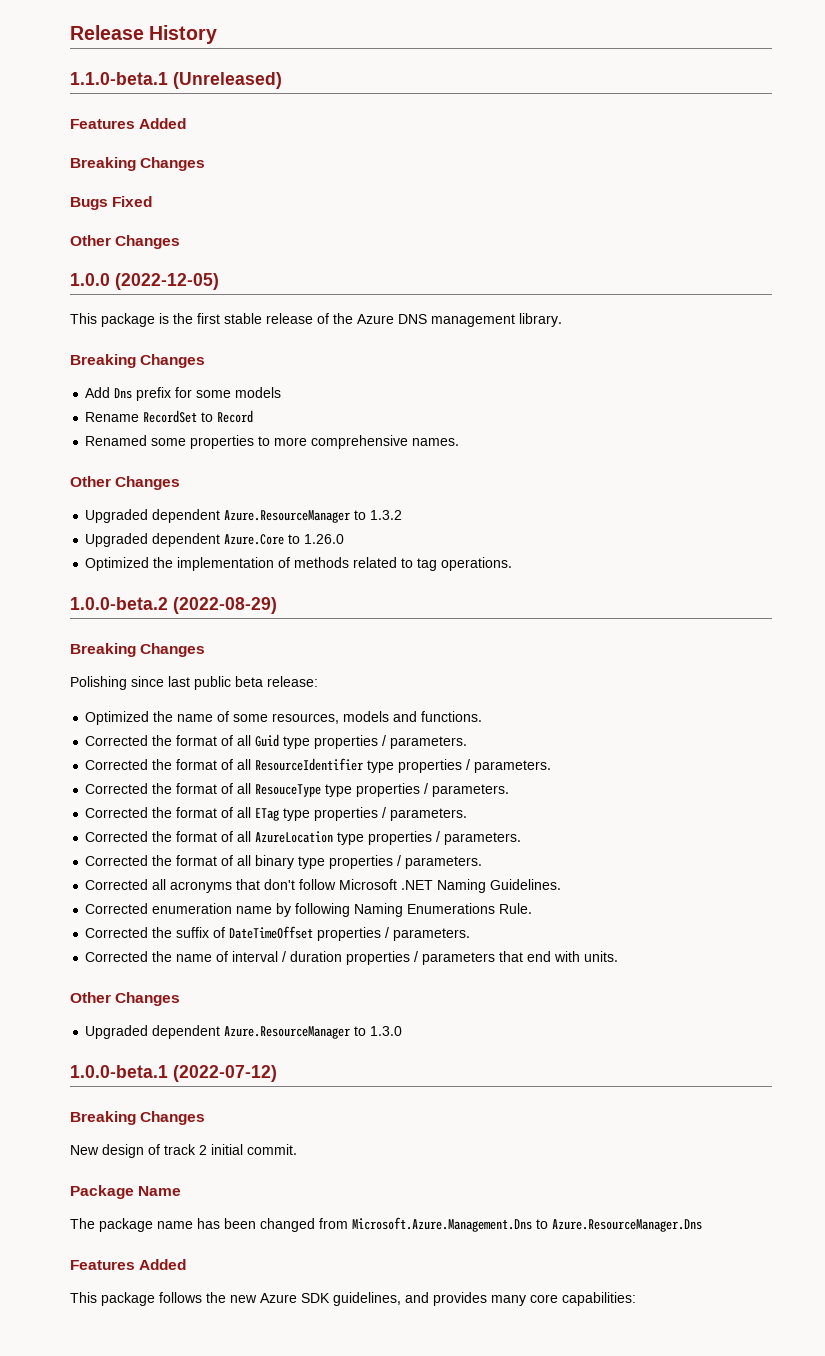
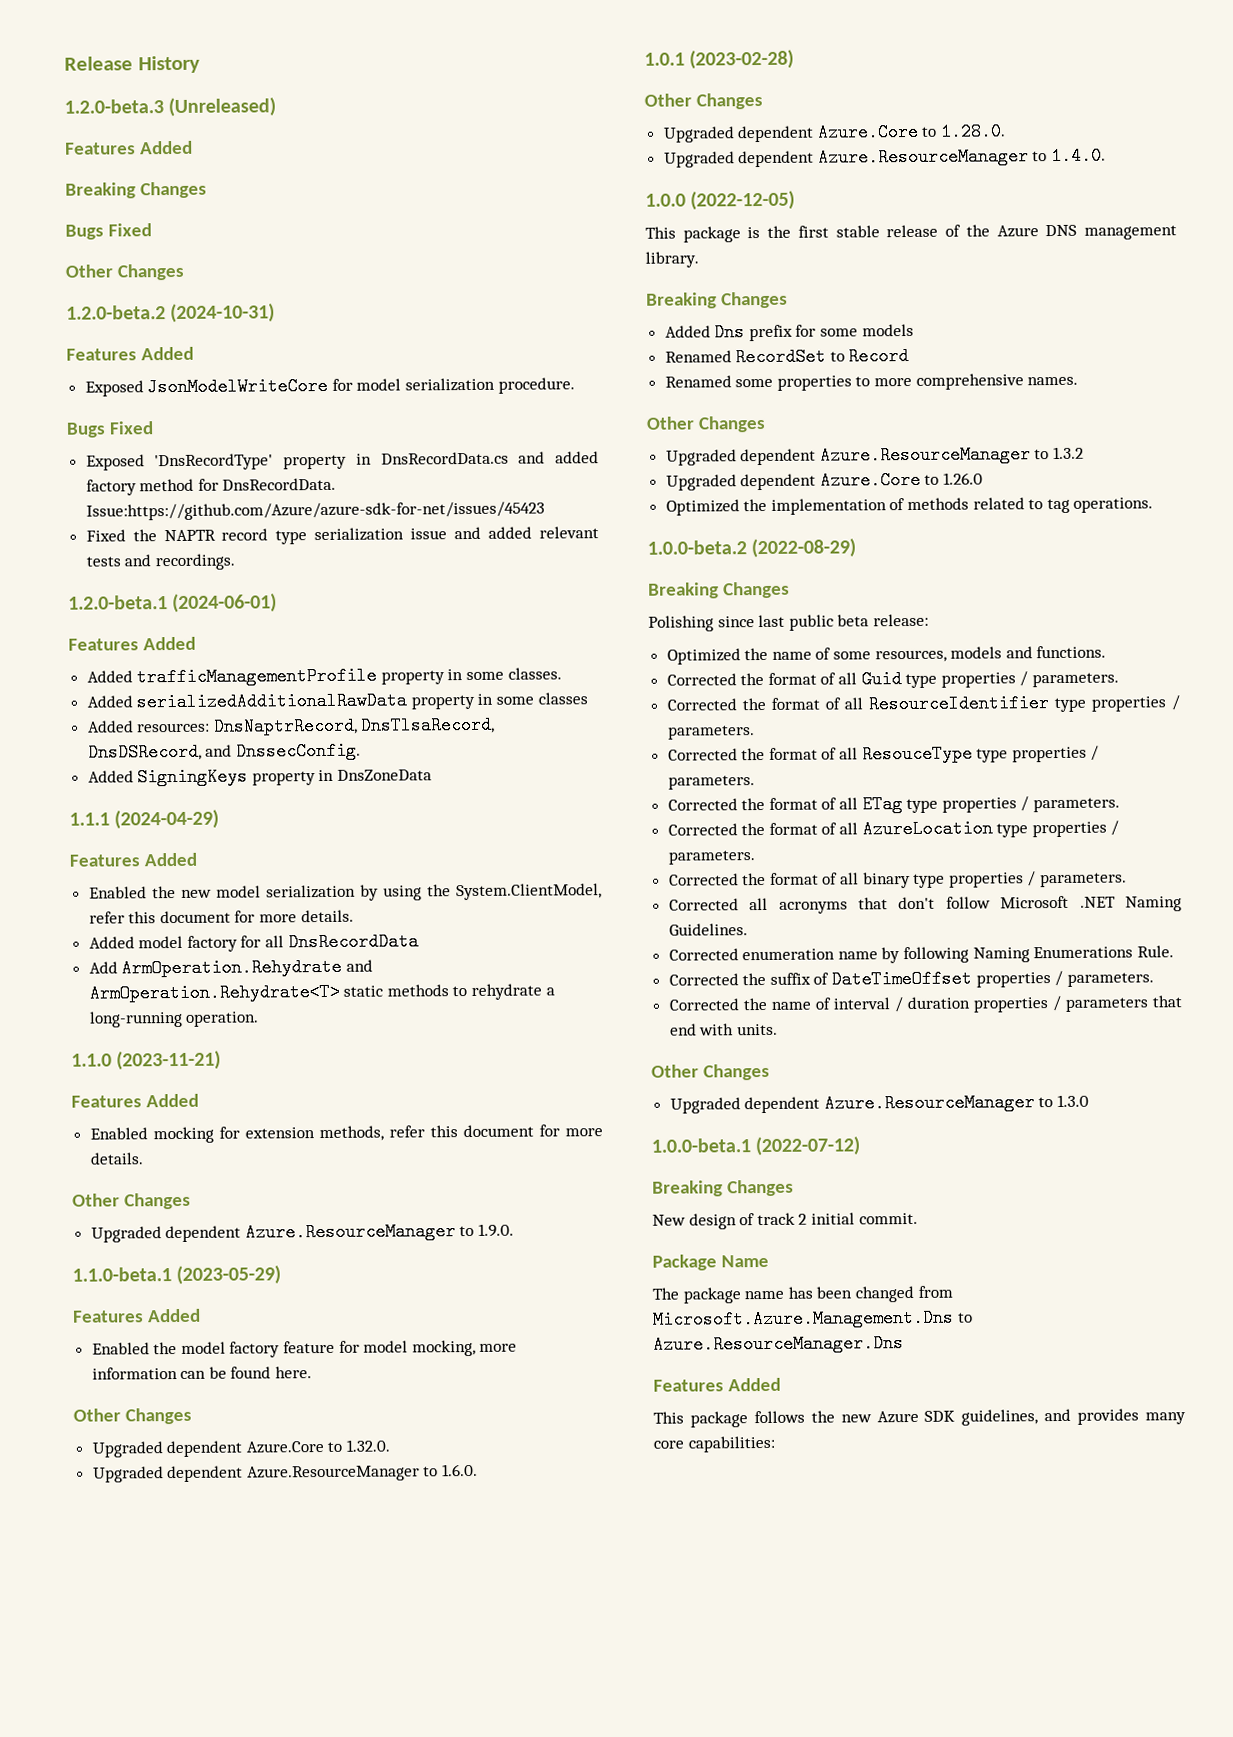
[70,72,168,85] 1.1.0-beta.1 -> [64,99,164,114] 1.2.0-beta.3
(181, 242) none -> [66,303,276,324] [66,346,194,361] [84,376,575,397] [66,421,154,438] [85,451,599,471] [85,477,337,496] [85,501,545,521] [85,526,599,545] [85,553,235,571] [68,593,278,614] [68,636,196,651] [86,666,562,687] [86,691,588,712] [86,715,496,736] [87,741,361,762] [87,767,433,787] [69,809,220,830] [69,852,197,867] [88,883,602,901] [88,909,354,924] [88,932,419,952] [88,957,373,978] [88,982,555,1003] [88,1010,260,1028] [71,1050,222,1071] [71,1093,199,1108] [89,1124,603,1144] [89,1152,144,1165] [72,1192,191,1210] [90,1222,515,1243] [72,1265,282,1286] [72,1308,201,1323] [91,1339,518,1358] [91,1366,313,1380] [73,1407,192,1425] [91,1439,391,1458] [92,1463,479,1483] [644,49,795,70] [644,92,763,110] [662,122,1007,143] [663,146,1107,168] // 1.2.0-beta.2 (2024-10-31) // Features Added // Exposed JsonModelWriteCore for model serialization procedure. // Bugs Fixed // Exposed 'DnsRecordType' property in DnsRecordData.cs and added factory method for DnsRecordData. Issue:https://github.com/Azure/azure-sdk-for-net/issues/45423 // Fixed the NAPTR record type serialization issue and added relevant tests and recordings. // 1.2.0-beta.1 (2024-06-01) // Features Added // Added trafficManagementProfile property in some classes. // Added serializedAdditionalRawData property in some classes // Added resources: DnsNaptrRecord, DnsTlsaRecord, DnsDSRecord, and DnssecConfig. // Added SigningKeys property in DnsZoneData // 1.1.1 (2024-04-29) // Features Added // Enabled the new model serialization by using the System.ClientModel, refer this document for more details. // Added model factory for all DnsRecordData // Add ArmOperation.Rehydrate and ArmOperation.Rehydrate<T> static methods to rehydrate a long-running operation. // 1.1.0 (2023-11-21) // Features Added // Enabled mocking for extension methods, refer this document for more details. // Other Changes // Upgraded dependent Azure.ResourceManager to 1.9.0. // 1.1.0-beta.1 (2023-05-29) // Features Added // Enabled the model factory feature for model mocking, more information can be found here. // Other Changes // Upgraded dependent Azure.Core to 1.32.0. // Upgraded dependent Azure.ResourceManager to 1.6.0. // 1.0.1 (2023-02-28) // Other Changes // Upgraded dependent Azure.Core to 1.28.0. // Upgraded dependent Azure.ResourceManager to 1.4.0.
[85,387,111,398] Add -> [664,325,711,338] Added
[85,412,140,422] Rename -> [664,350,732,363] Renamed

